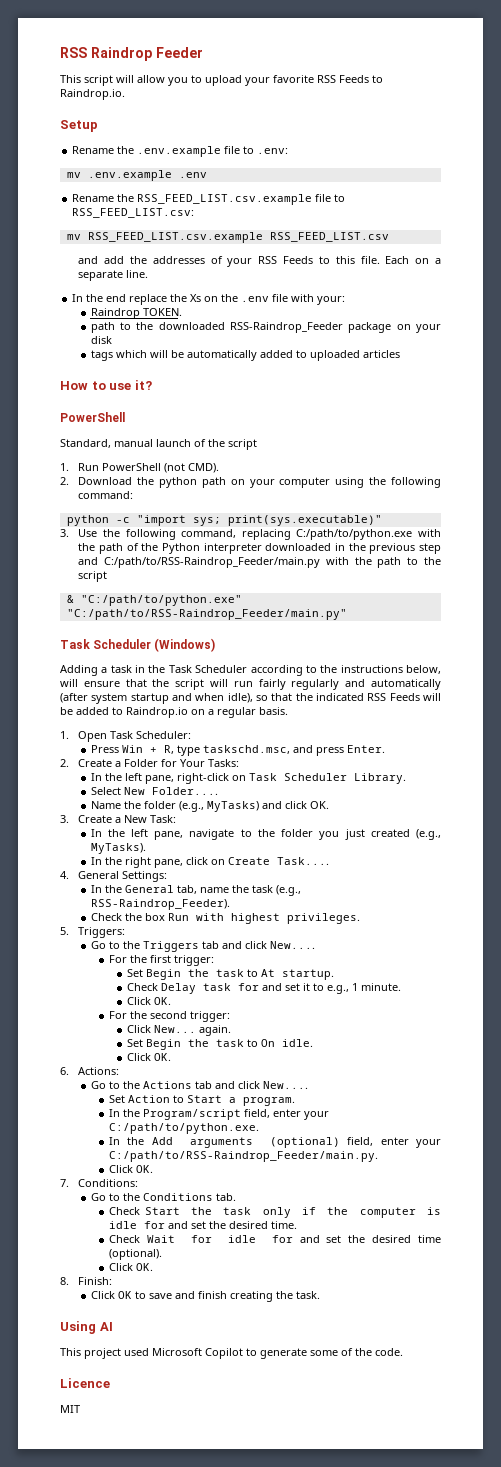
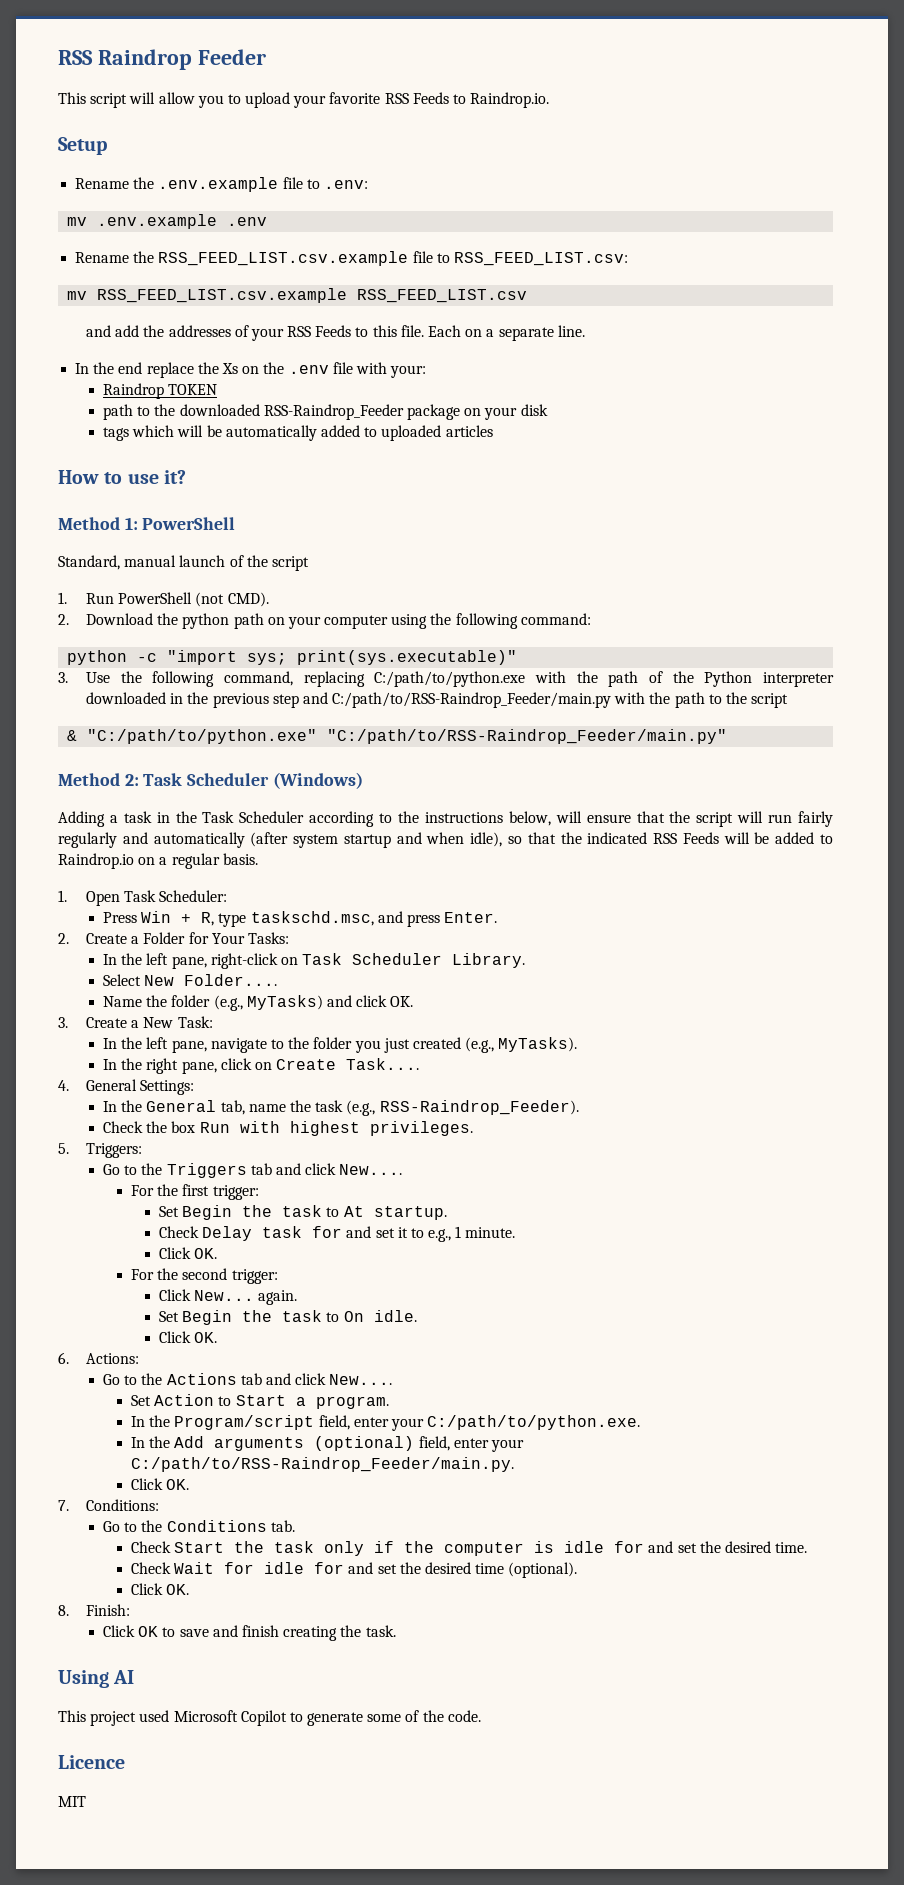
[142,308,182,316] TOKEN. -> [168,384,218,395] TOKEN
(152, 385) none -> [58,517,138,530] Method 1:
(347, 614) none -> [58,773,139,786] Method 2:

